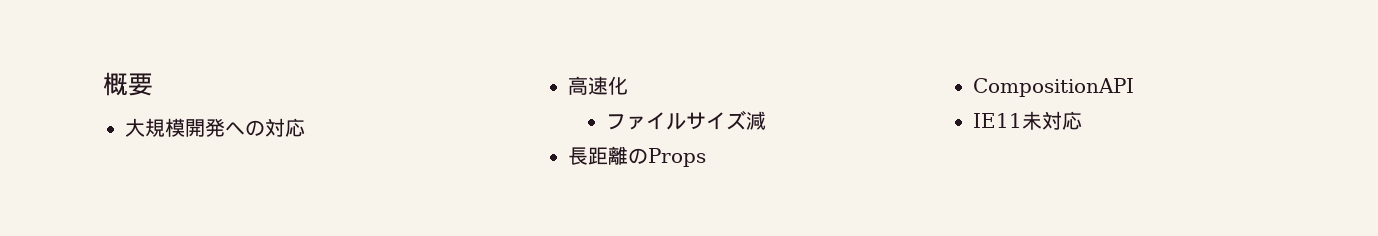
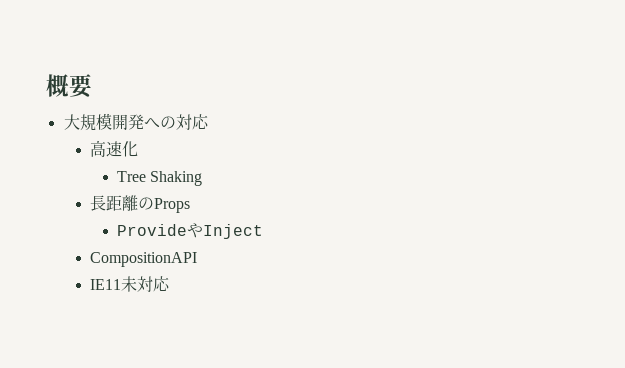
[605,110,766,130] ファイルサイズ減 -> [117,171,203,186] Tree Shaking
(706, 157) none -> [117,223,264,239] // ProvideやInject

